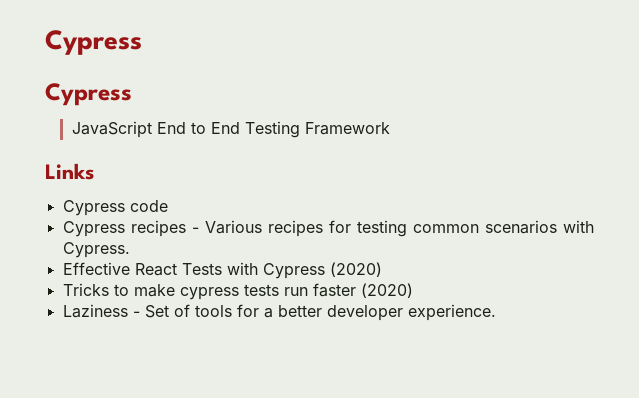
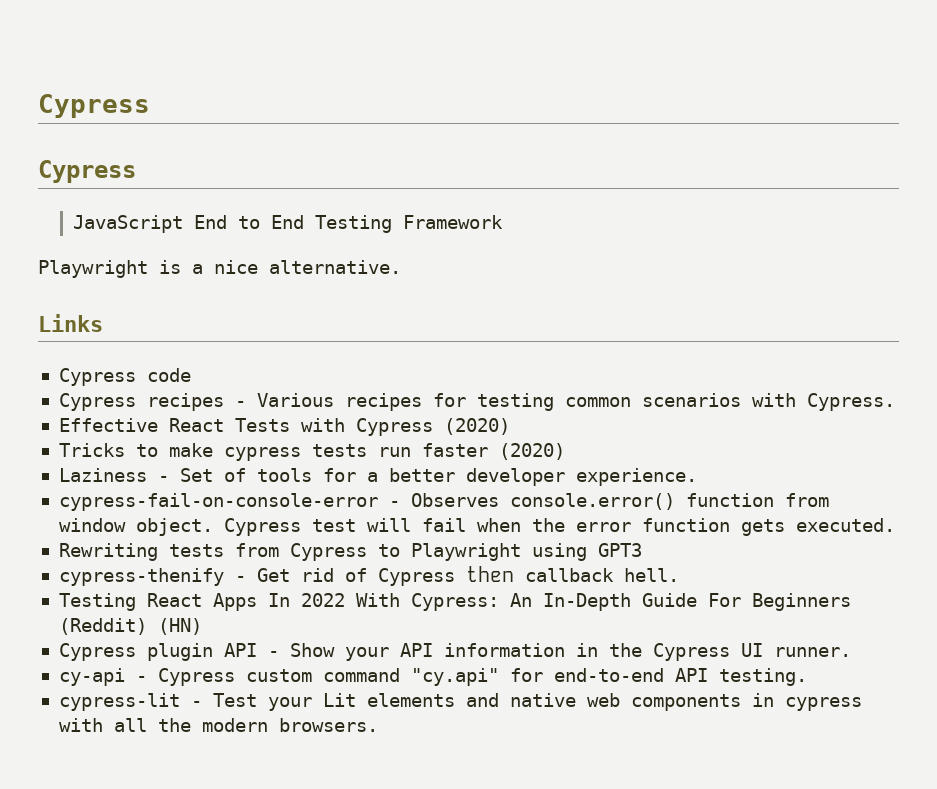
(390, 128) none -> [38,260,401,278] // Playwright is a nice alternative.
(496, 312) none -> [58,493,829,511] [58,518,895,536] [58,543,642,561] [58,566,679,586] [58,593,851,611] [58,618,202,635] [58,643,851,661] [58,668,807,686] [58,693,862,711] [58,718,378,732] // cypress-fail-on-console-error - Observes console.error() function from window object. Cypress test will fail when the error function gets executed. // Rewriting tests from Cypress to Playwright using GPT3 // cypress-thenify - Get rid of Cypress then callback hell. // Testing React Apps In 2022 With Cypress: An In-Depth Guide For Beginners (Reddit) (HN) // Cypress plugin API - Show your API information in the Cypress UI runner. // cy-api - Cypress custom command "cy.api" for end-to-end API testing. // cypress-lit - Test your Lit elements and native web components in cypress with all the modern browsers.

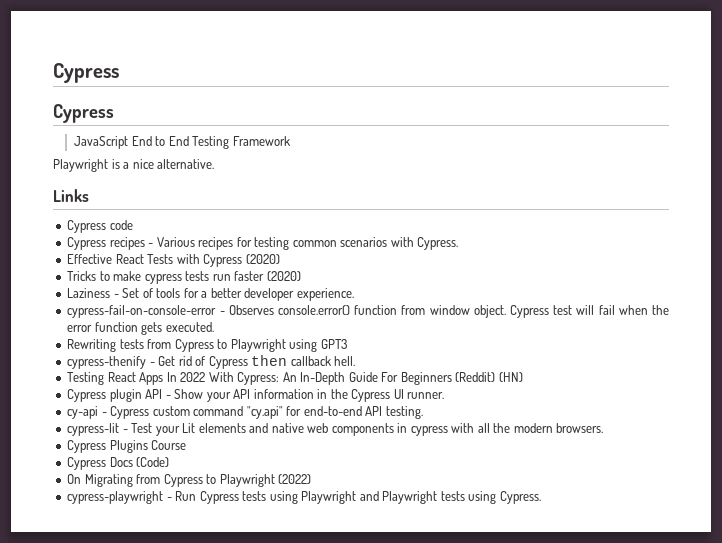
(378, 725) none -> [67,440,187,453] [67,457,170,470] [67,474,312,487] [67,491,541,504] // Cypress Plugins Course // Cypress Docs (Code) // On Migrating from Cypress to Playwright (2022) // cypress-playwright - Run Cypress tests using Playwright and Playwright tests using Cypress.

